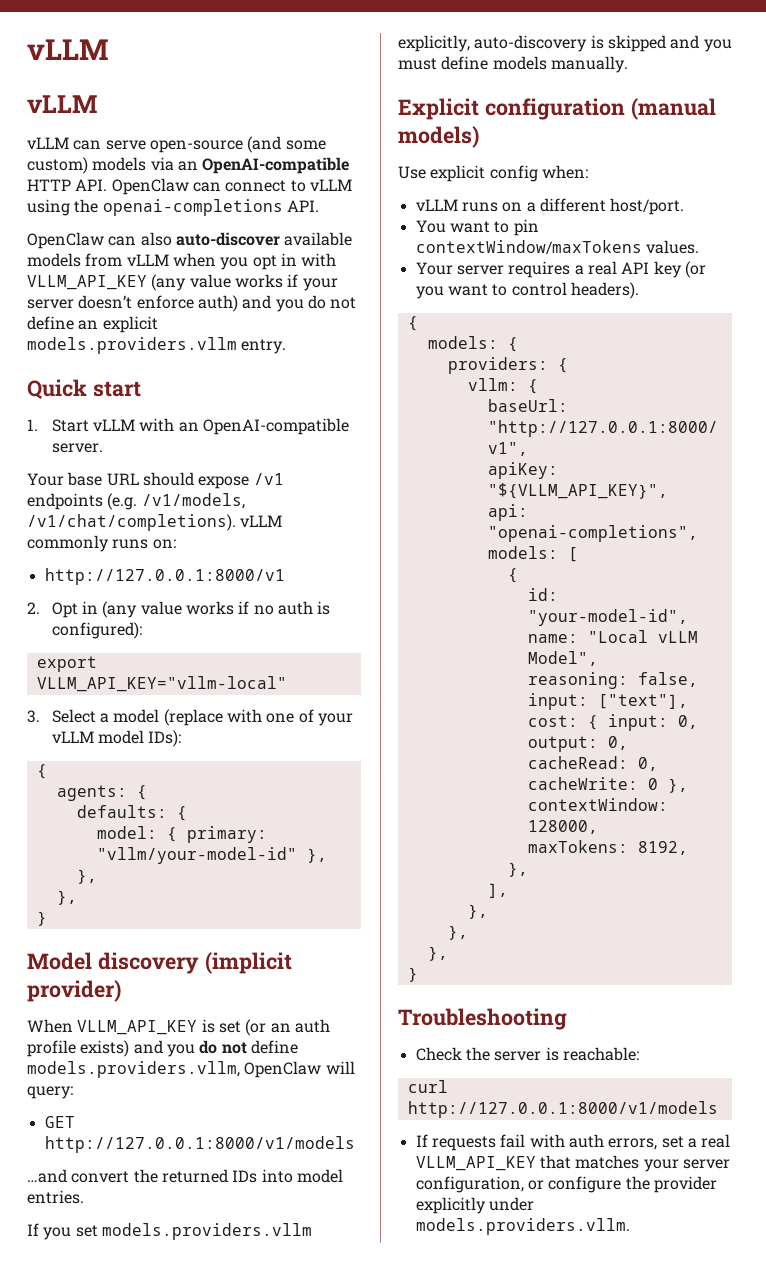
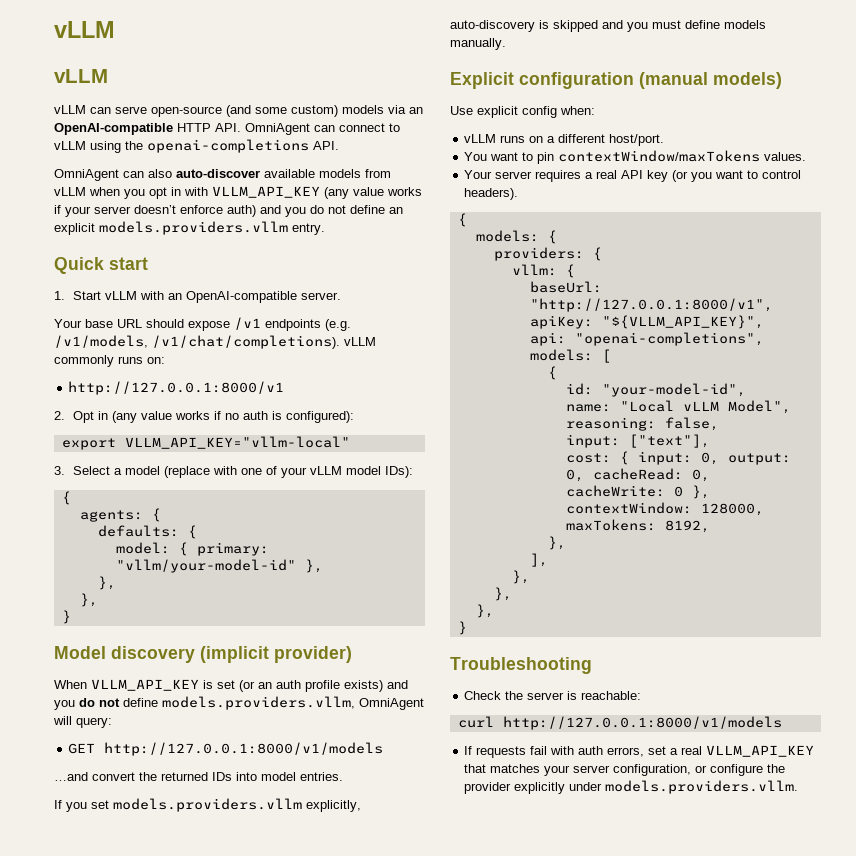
[111,178,189,195] OpenClaw -> [245,123,310,135] OmniAgent
[27,232,104,249] OpenClaw -> [54,169,119,181] OmniAgent
[244,1061,322,1078] OpenClaw -> [359,698,424,710] OmniAgent

